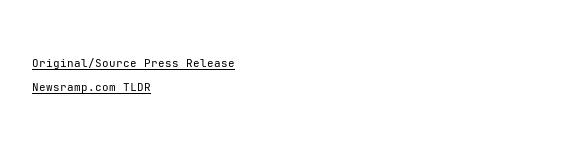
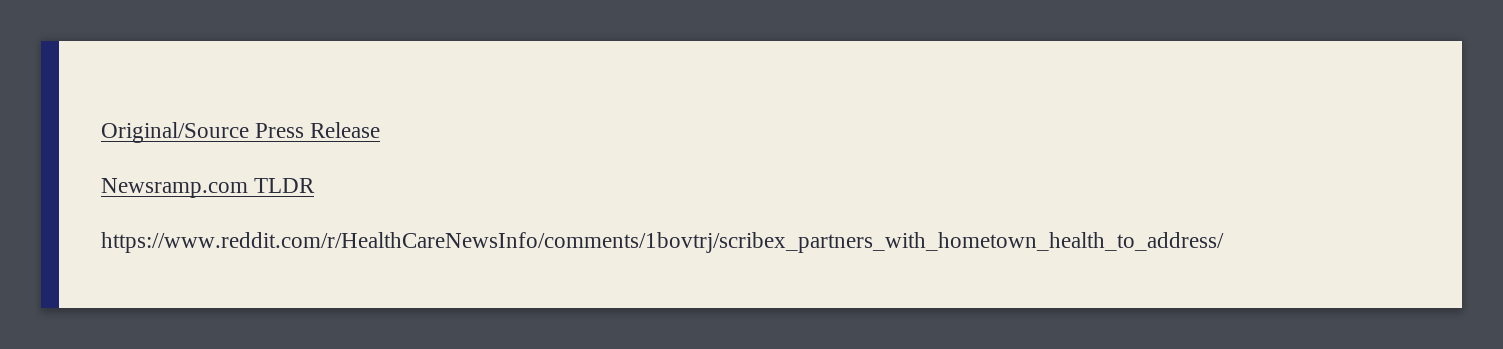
(151, 87) none -> [101,232,1224,253] // https://www.reddit.com/r/HealthCareNewsInfo/comments/1bovtrj/scribex_partners_with_hometown_health_to_address/

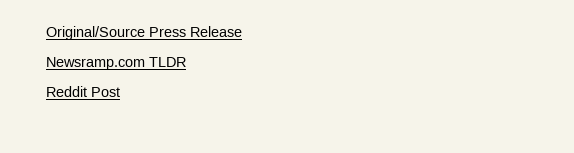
[101,232,1224,253] https://www.reddit.com/r/HealthCareNewsInfo/comments/1bovtrj/scribex_partners_with_hometown_health_to_address/ -> [46,86,120,97] Reddit Post

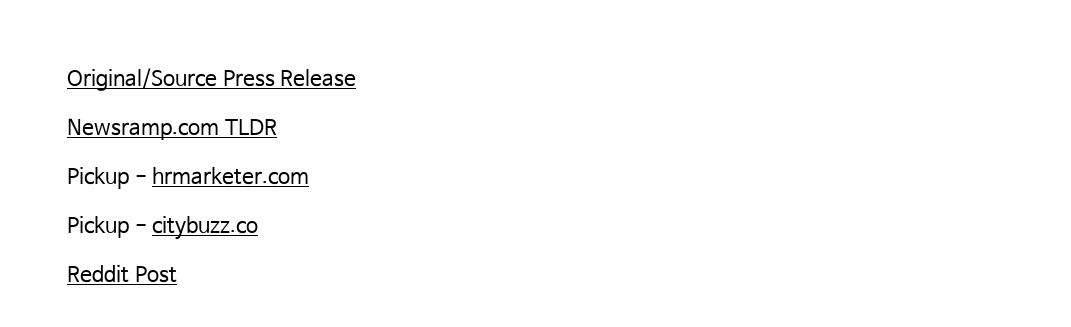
(186, 62) none -> [67,167,310,189] [67,216,259,240] // Pickup - hrmarketer.com // Pickup - citybuzz.co

